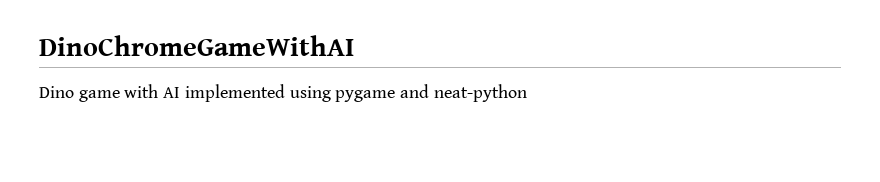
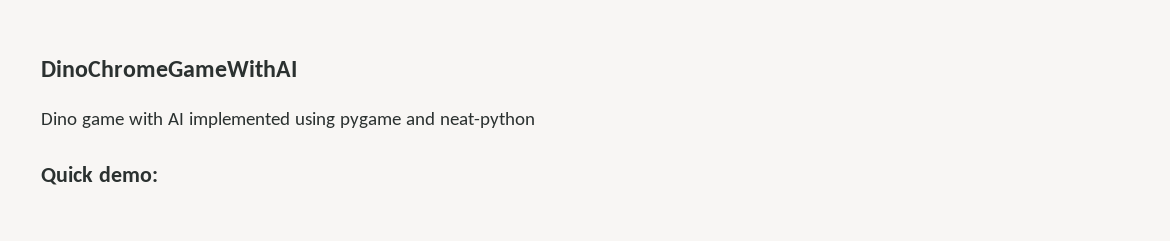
(527, 93) none -> [41,166,158,185] // Quick demo:

